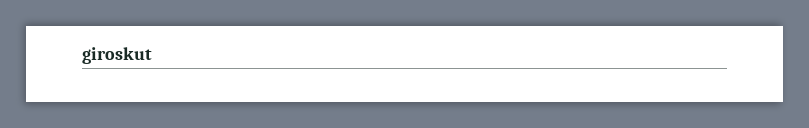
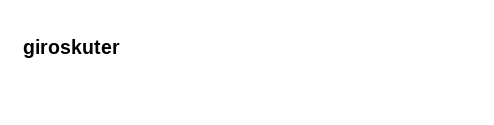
[82,47,152,64] giroskut -> [23,39,120,58] giroskuter

